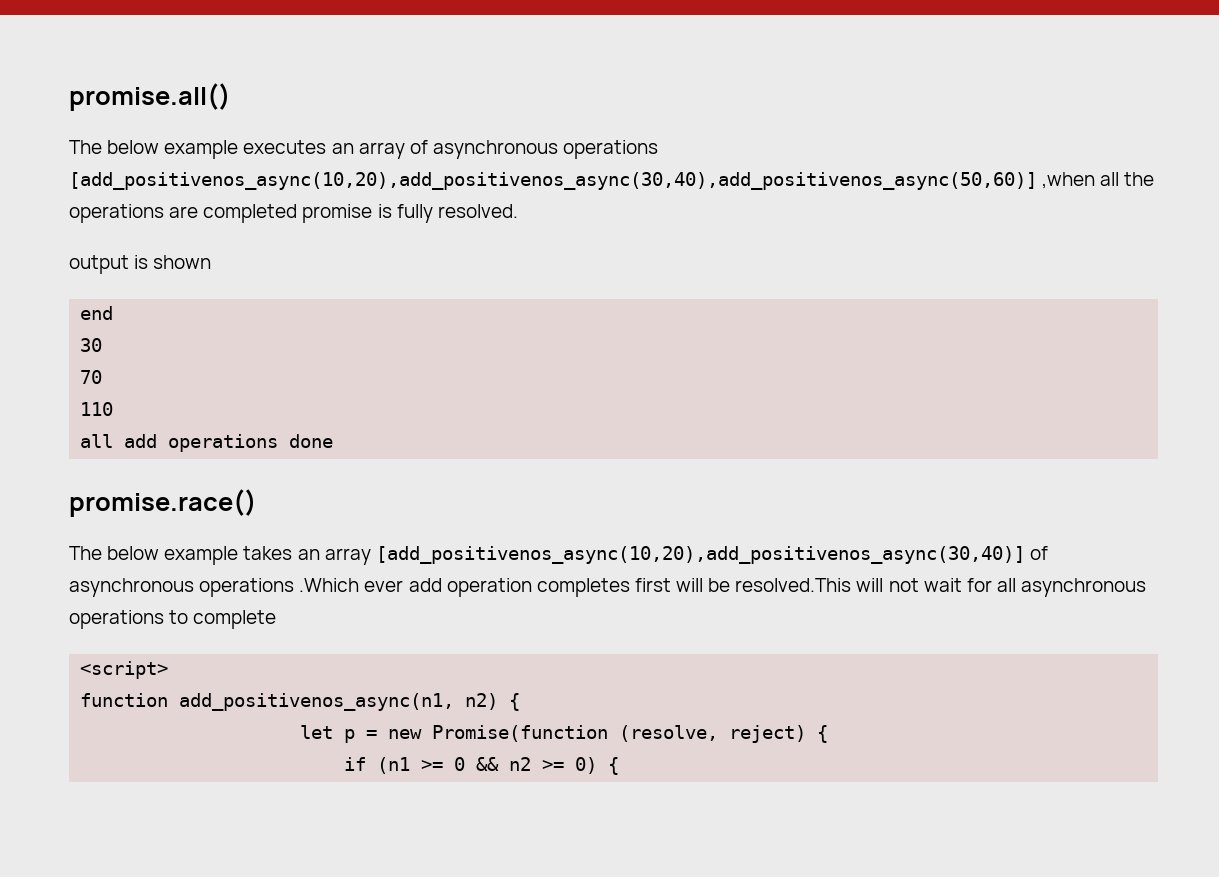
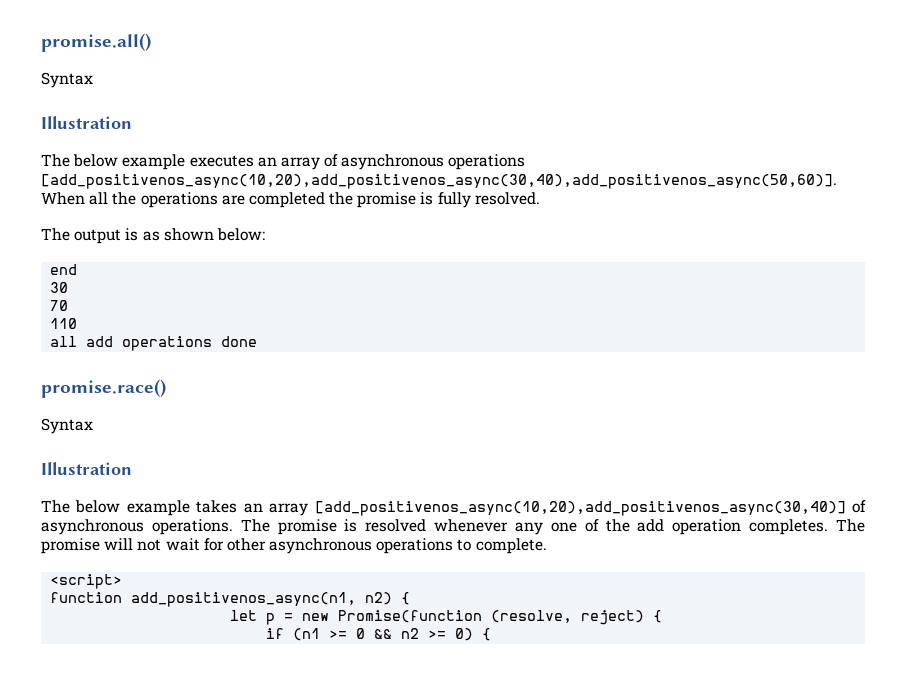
(231, 97) none -> [41,72,93,88] [41,116,132,129] // Syntax // Illustration
[69,172,1096,190] [add_positivenos_async(10,20),add_positivenos_async(30,40),add_positivenos_async(50,60)] ,when -> [41,174,837,189] [41,192,85,205] [add_positivenos_async(10,20),add_positivenos_async(30,40),add_positivenos_async(50,60)]. When
(298, 213) none -> [329,192,354,205] the
(518, 211) none -> [41,228,70,241] The
(149, 262) none -> [142,231,160,241] as
(212, 262) none -> [216,228,265,241] below:
(257, 503) none -> [41,418,93,434] [41,462,132,475] // Syntax // Illustration
[199,578,852,597] operations .Which ever add operation completes first will be resolved.This -> [151,519,865,535] [41,538,100,554] operations. The promise is resolved whenever any one of the add operation completes. The promise
[996,578,1016,592] all -> [226,538,266,551] other
[193,610,277,629] complete -> [475,538,547,554] complete.

